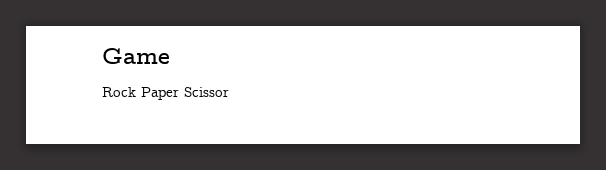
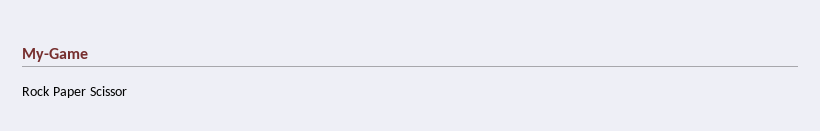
[102,48,170,64] Game -> [22,48,88,62] My-Game

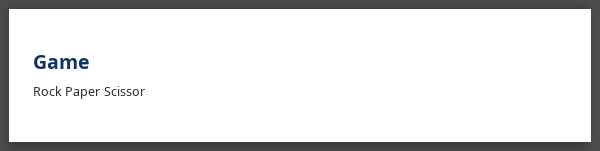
[22,48,88,62] My-Game -> [33,55,90,69] Game

